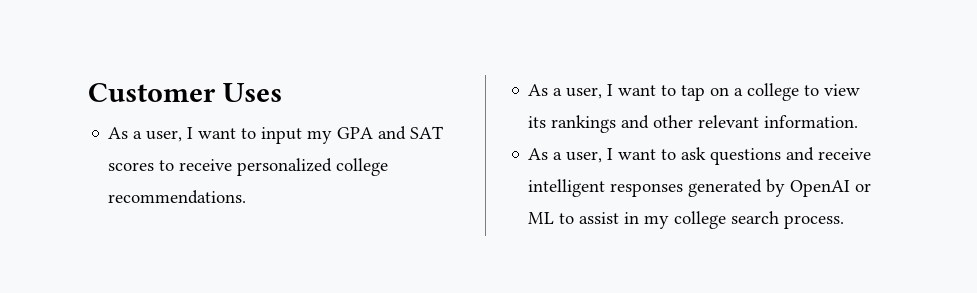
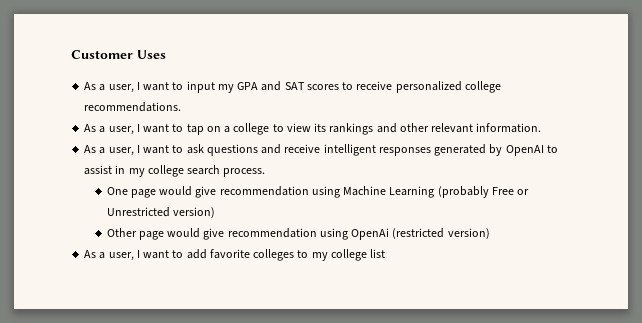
[855,183,872,192] [528,212,555,224] or ML -> (544, 150) none
(845, 222) none -> [106,186,530,198] [106,207,215,218] [106,228,490,240] [84,249,386,261] // One page would give recommendation using Machine Learning (probably Free or Unrestricted version) // Other page would give recommendation using OpenAi (restricted version) // As a user, I want to add favorite colleges to my college list

